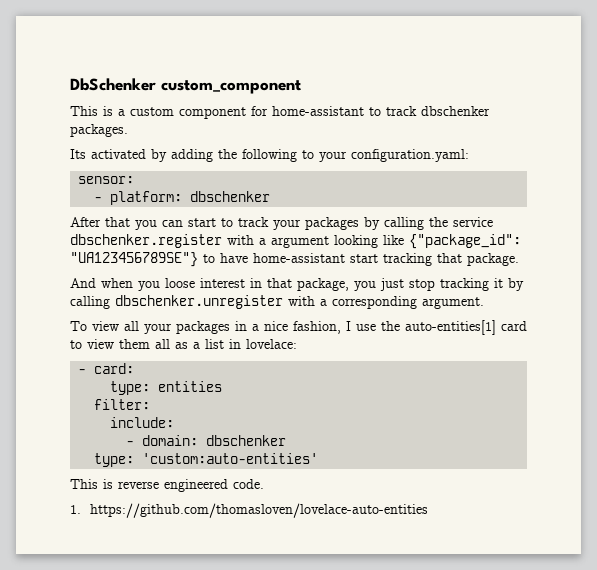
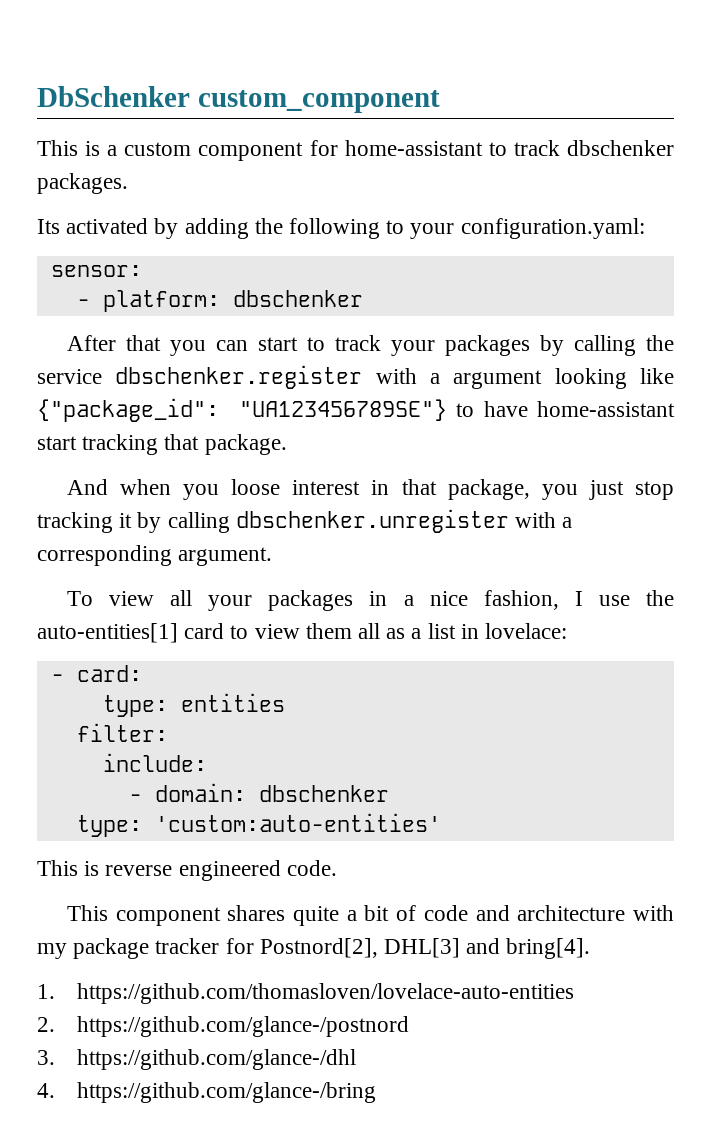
[70,503,428,518] 1. https://github.com/thomasloven/lovelace-auto-entities -> [66,905,674,926] [37,938,591,959] [37,983,574,1004] [37,1016,409,1037] [37,1049,356,1070] [37,1082,376,1103] This component shares quite a bit of code and architecture with my package tracker for Postnord[2], DHL[3] and bring[4]. // 1. https://github.com/thomasloven/lovelace-auto-entities // 2. https://github.com/glance-/postnord // 3. https://github.com/glance-/dhl // 4. https://github.com/glance-/bring

